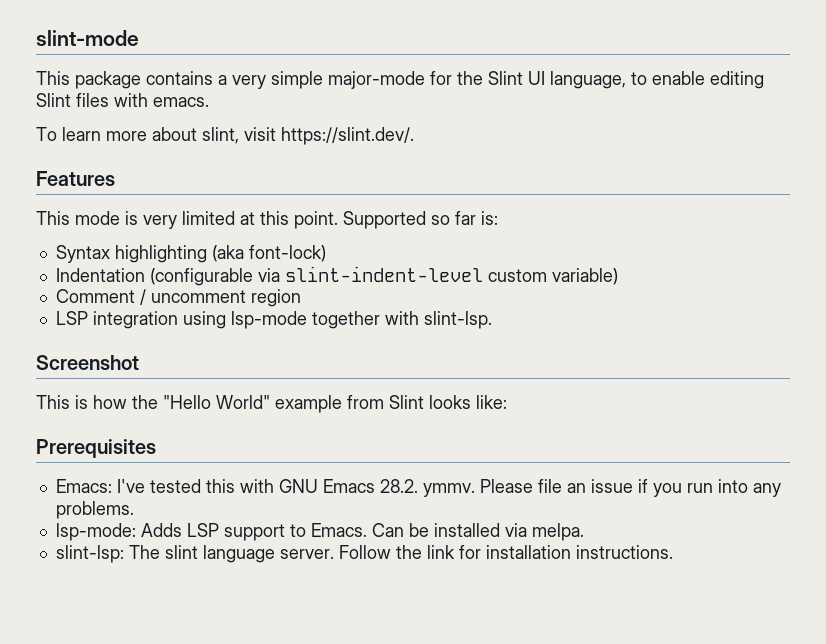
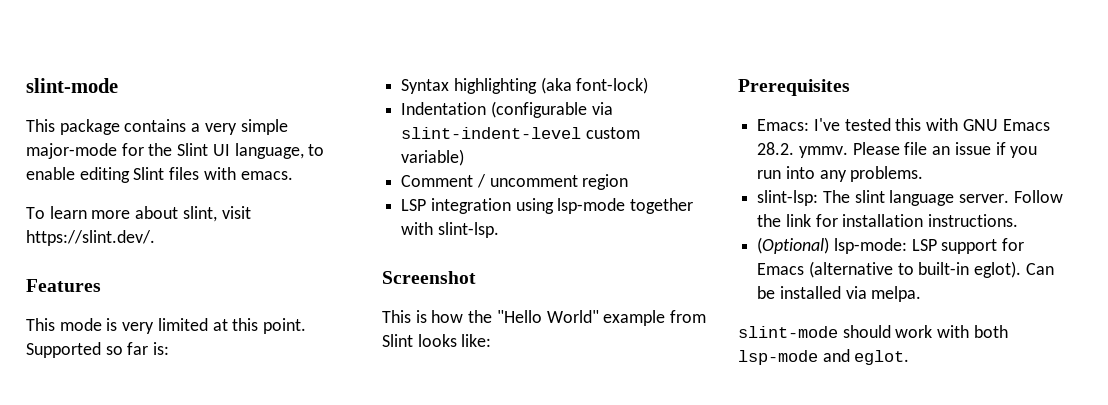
[55,523,584,541] // lsp-mode: Adds LSP support to Emacs. Can be installed via melpa. -> (924, 174) none
(673, 552) none -> [757,237,1025,254] [757,261,1054,278] [757,286,922,302] [738,325,1008,338] [738,349,910,365] // (Optional) lsp-mode: LSP support for Emacs (alternative to built-in eglot). Can be installed via melpa. // slint-mode should work with both lsp-mode and eglot.

